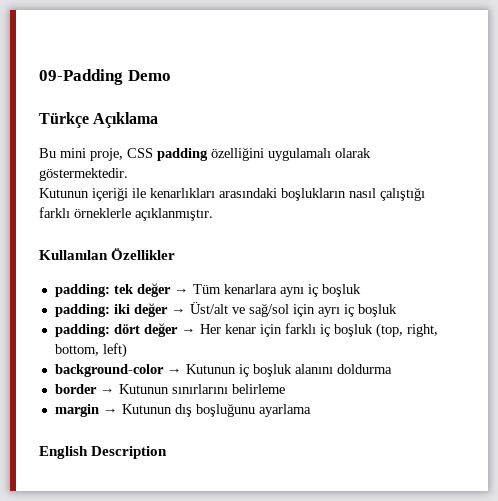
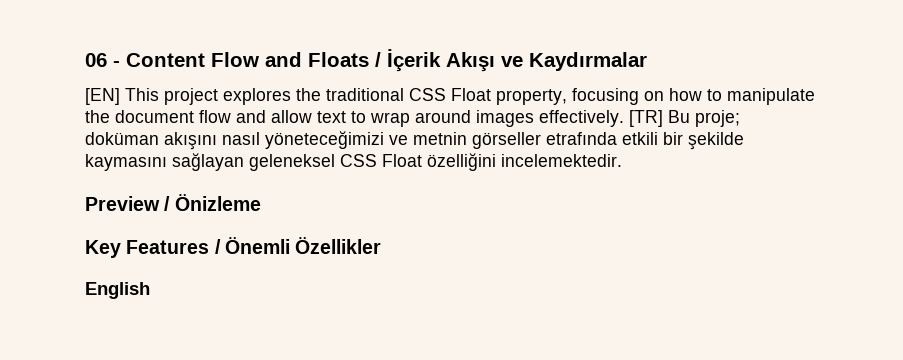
[39,69,171,85] [39,112,159,128] [39,147,371,161] [39,168,128,181] [39,187,425,201] [39,207,213,221] [39,248,176,260] [54,283,361,297] [54,302,397,317] [54,323,438,338] [54,343,127,358] [54,364,392,377] [54,384,285,394] [54,403,311,417] 09-Padding Demo // Türkçe Açıklama // Bu mini proje, CSS padding özelliğini uygulamalı olarak göstermektedir. // Kutunun içeriği ile kenarlıkları arasındaki boşlukların nasıl çalıştığı farklı örneklerle açıklanmıştır. // Kullanılan Özellikler // padding: tek değer → Tüm kenarlara aynı iç boşluk // padding: iki değer → Üst/alt ve sağ/sol için ayrı iç boşluk // padding: dört değer → Her kenar için farklı iç boşluk (top, right, bottom, left) // background-color → Kutunun iç boşluk alanını doldurma // border → Kutunun sınırlarını belirleme // margin → Kutunun dış boşluğunu ayarlama -> [85,49,647,72] [85,88,815,105] [85,110,740,127] [85,131,744,150] [85,153,622,171] [85,194,261,211] [85,237,382,258] 06 - Content Flow and Floats / İçerik Akışı ve Kaydırmalar // [EN] This project explores the traditional CSS Float property, focusing on how to manipulate the document flow and allow text to wrap around images effectively. [TR] Bu proje; doküman akışını nasıl yöneteceğimizi ve metnin görseller etrafında etkili bir şekilde kaymasını sağlayan geleneksel CSS Float özelliğini incelemektedir. // Preview / Önizleme // Key Features / Önemli Özellikler
[91,446,168,459] Description -> (150, 290) none

